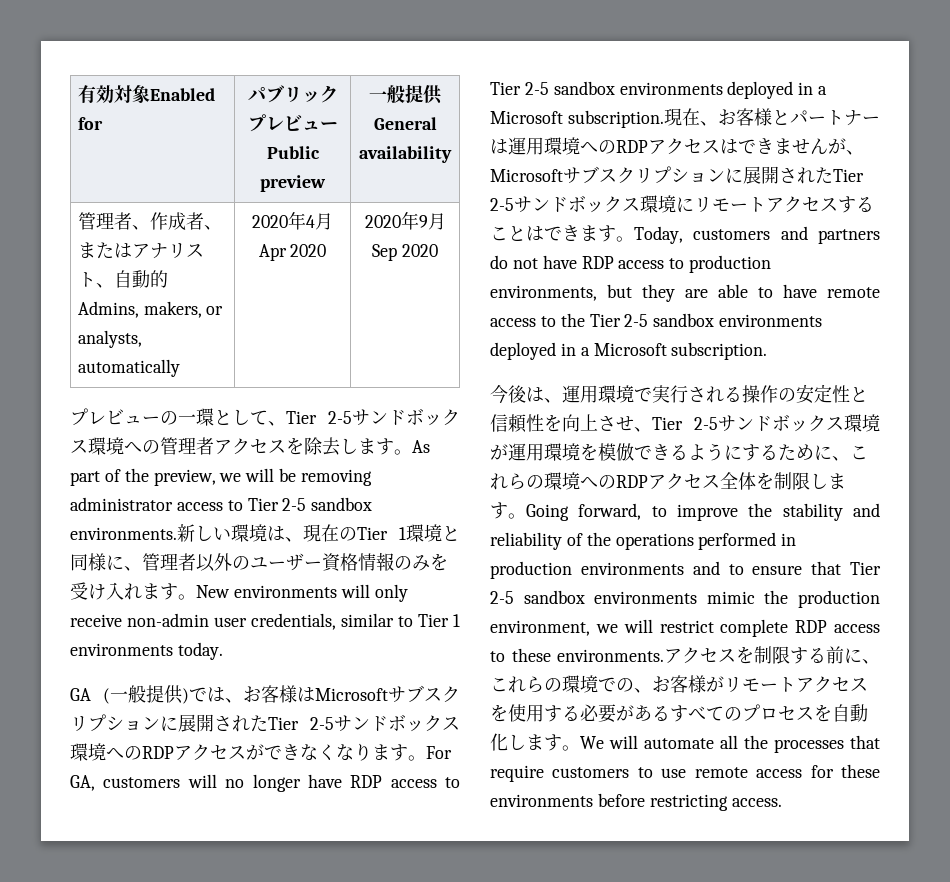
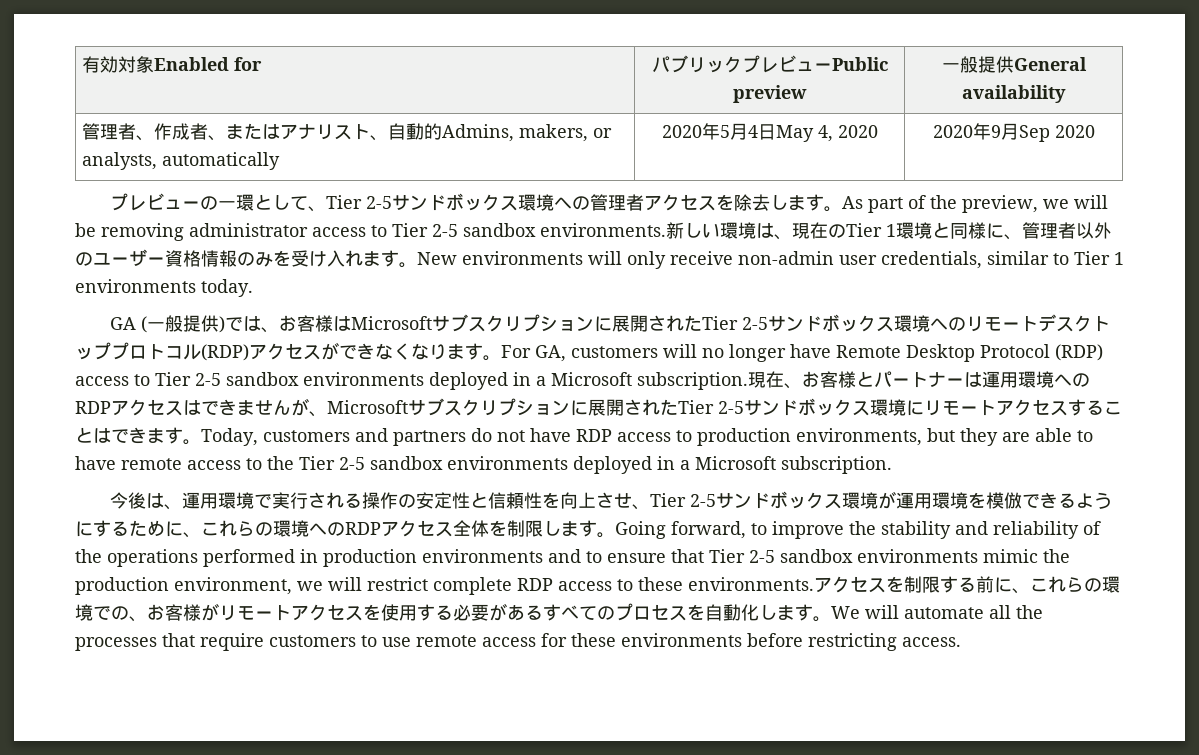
[306,213,333,230] [258,244,287,261] 4月Apr -> [719,123,833,142] 5月4日May 4,
[142,746,174,759] RDP -> [966,314,1111,332] [75,342,249,361] リモートデスクトッププロトコル(RDP)
[350,775,383,788] RDP -> [836,344,1103,362] Remote Desktop Protocol (RDP)

